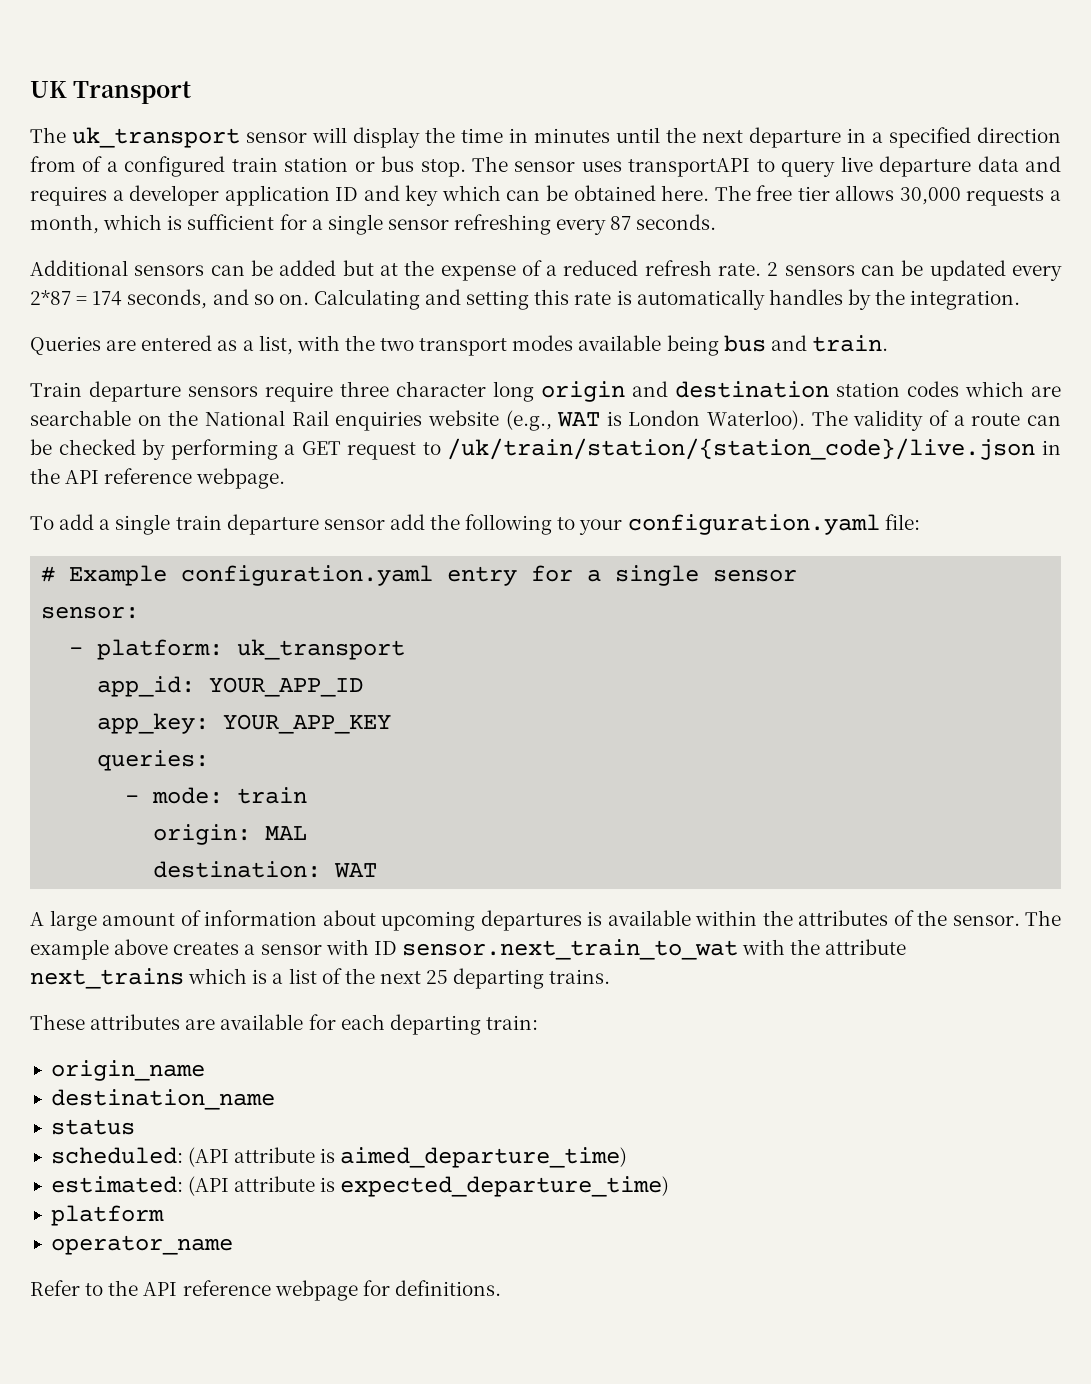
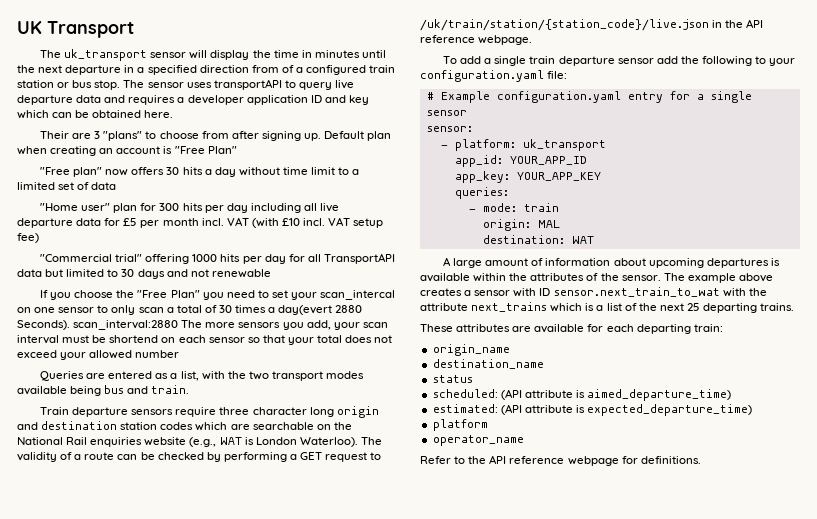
[714,185,1061,206] [30,214,717,235] [30,260,1062,281] [30,289,1021,310] The free tier allows 30,000 requests a month, which is sufficient for a single sensor refreshing every 87 seconds. // Additional sensors can be added but at the expense of a reduced refresh rate. 2 sensors can be updated every 2*87 = 174 seconds, and so on. Calculating and setting this rate is automatically handles by the integration. -> [40,131,392,141] [17,146,237,156] [40,167,360,177] [17,182,117,190] [40,203,340,213] [17,217,384,228] [17,233,39,243] [40,253,395,264] [17,269,271,279] [40,290,396,300] [17,305,363,315] [17,320,388,330] [17,335,393,345] [17,350,180,360] // Their are 3 "plans" to choose from after signing up. Default plan when creating an account is "Free Plan" // "Free plan" now offers 30 hits a day without time limit to a limited set of data // "Home user" plan for 300 hits per day including all live departure data for £5 per month incl. VAT (with £10 incl. VAT setup fee) // "Commercial trial" offering 1000 hits per day for all TransportAPI data but limited to 30 days and not renewable // If you choose the "Free Plan" you need to set your scan_intercal on one sensor to only scan a total of 30 times a day(evert 2880 Seconds). scan_interval:2880 The more sensors you add, your scan interval must be shortend on each sensor so that your total does not exceed your allowed number

